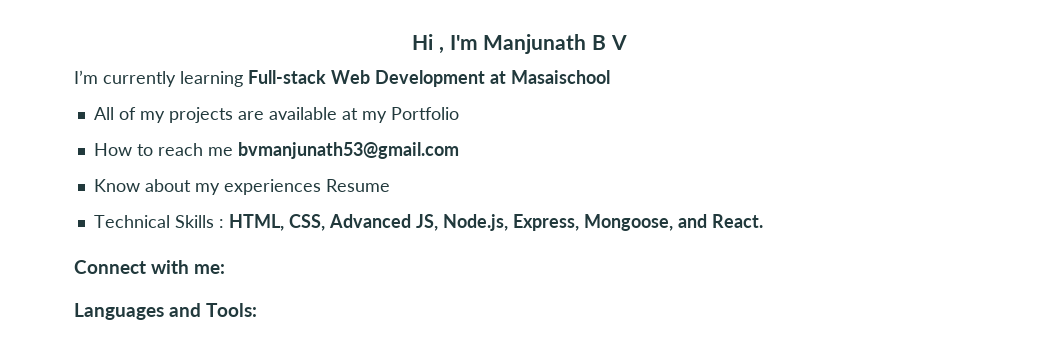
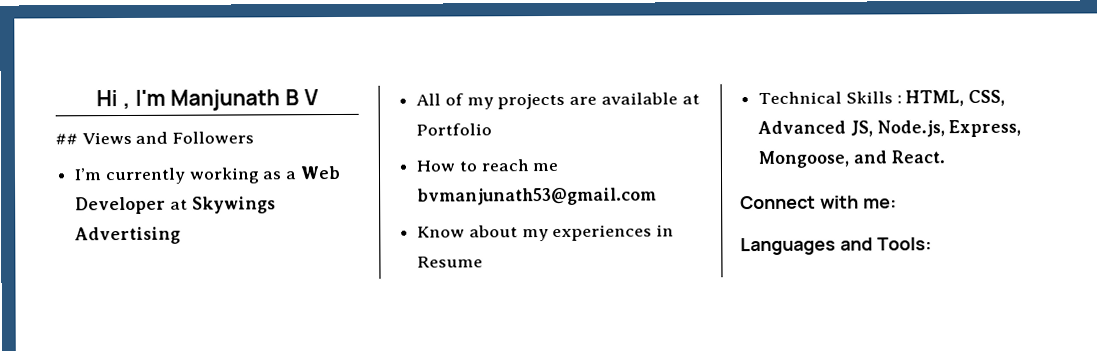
[74,70,610,87] I’m currently learning Full-stack Web Development at Masaischool -> [55,131,255,145] [74,165,341,185] [75,196,276,215] [74,226,182,245] ## Views and Followers // I’m currently working as a Web Developer at Skywings Advertising
[361,111,387,123] my -> (700, 99) none
(321, 187) none -> [656,224,675,237] in

